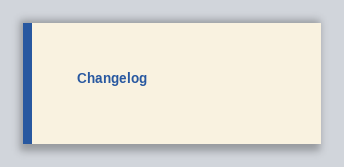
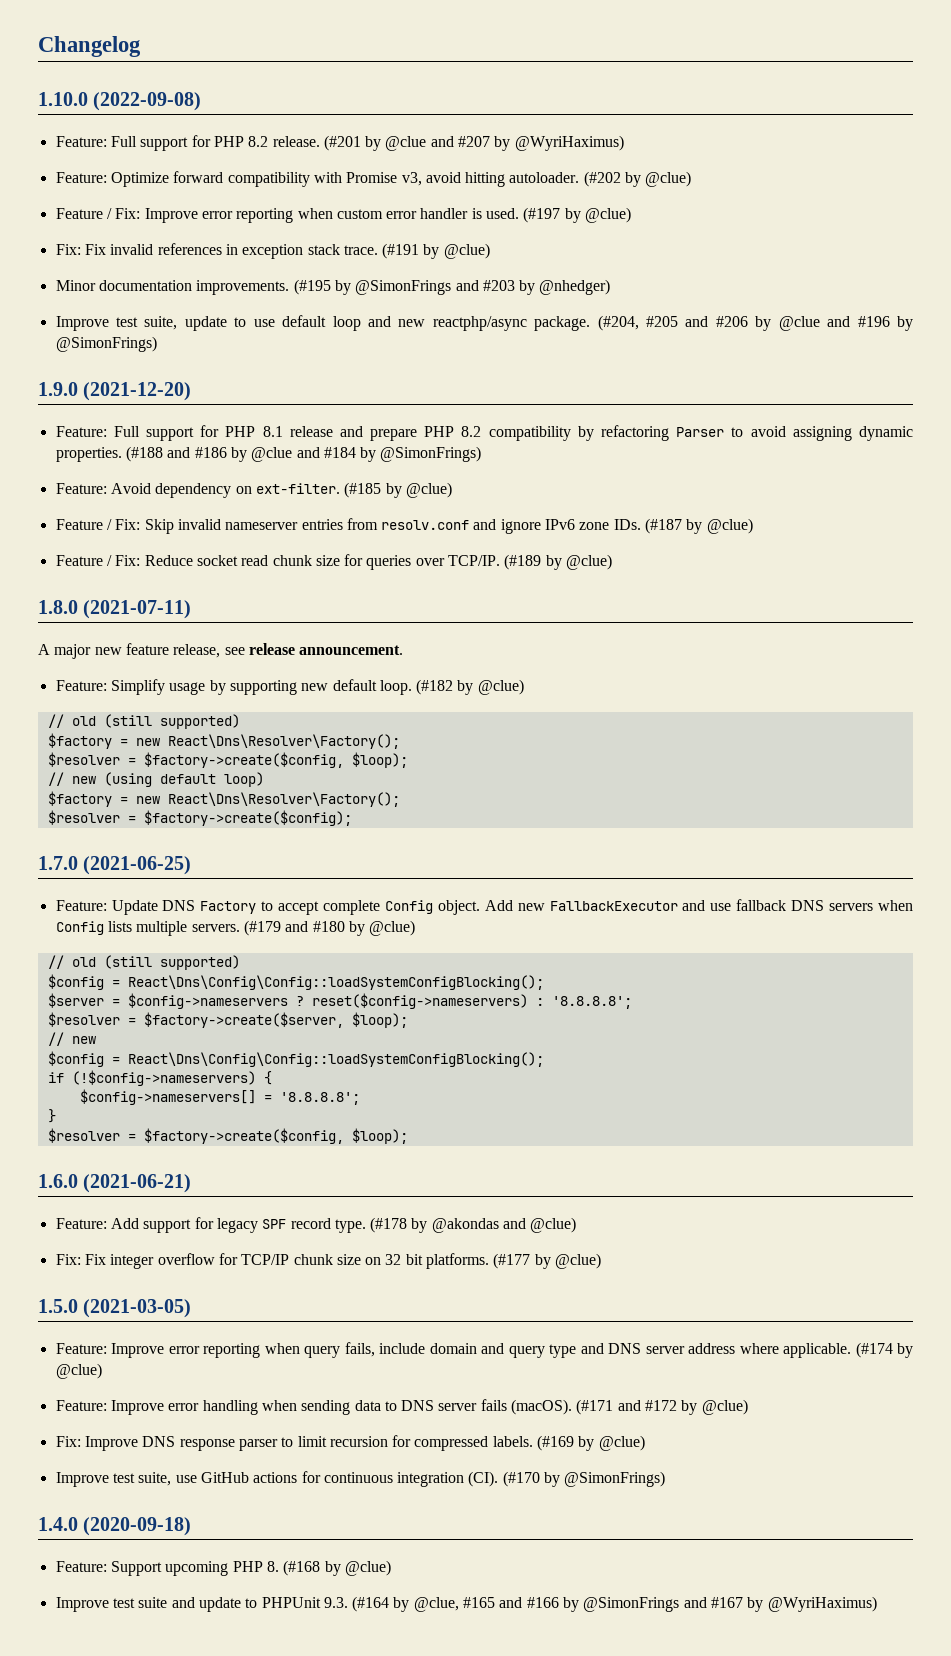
(147, 79) none -> [38,92,202,111] [55,135,624,151] [55,171,692,187] [55,207,632,223] [55,243,490,259] [55,279,611,295] [55,315,913,331] [55,336,157,352] [38,382,192,401] [55,425,913,441] [55,446,482,462] [55,482,452,498] [55,518,753,534] [55,554,613,570] [38,600,192,619] [38,643,404,659] [55,679,524,695] [47,714,240,729] [47,733,400,749] [47,752,408,768] [47,772,264,787] [47,791,400,807] [47,810,352,826] [38,856,192,875] [55,899,913,915] [55,920,416,936] [47,955,240,970] [47,974,544,990] [47,993,632,1009] [47,1012,408,1028] [47,1032,96,1046] [47,1051,544,1067] [47,1070,272,1086] [79,1089,360,1105] [47,1109,56,1123] [47,1128,408,1144] [38,1174,192,1193] [55,1217,577,1233] [55,1253,602,1269] [38,1299,192,1318] [55,1342,913,1358] [55,1363,102,1379] [55,1399,748,1415] [55,1435,645,1451] [55,1471,666,1487] [38,1517,192,1536] [55,1560,391,1576] [55,1596,877,1612] // 1.10.0 (2022-09-08) // Feature: Full support for PHP 8.2 release. (#201 by @clue and #207 by @WyriHaximus) // Feature: Optimize forward compatibility with Promise v3, avoid hitting autoloader. (#202 by @clue) // Feature / Fix: Improve error reporting when custom error handler is used. (#197 by @clue) // Fix: Fix invalid references in exception stack trace. (#191 by @clue) // Minor documentation improvements. (#195 by @SimonFrings and #203 by @nhedger) // Improve test suite, update to use default loop and new reactphp/async package. (#204, #205 and #206 by @clue and #196 by @SimonFrings) // 1.9.0 (2021-12-20) // Feature: Full support for PHP 8.1 release and prepare PHP 8.2 compatibility by refactoring Parser to avoid assigning dynamic properties. (#188 and #186 by @clue and #184 by @SimonFrings) // Feature: Avoid dependency on ext-filter. (#185 by @clue) // Feature / Fix: Skip invalid nameserver entries from resolv.conf and ignore IPv6 zone IDs. (#187 by @clue) // Feature / Fix: Reduce socket read chunk size for queries over TCP/IP. (#189 by @clue) // 1.8.0 (2021-07-11) // A major new feature release, see release announcement. // Feature: Simplify usage by supporting new default loop. (#182 by @clue) // // old (still supported) // $factory = new React\Dns\Resolver\Factory(); // $resolver = $factory->create($config, $loop); // // new (using default loop) // $factory = new React\Dns\Resolver\Factory(); // $resolver = $factory->create($config); // 1.7.0 (2021-06-25) // Feature: Update DNS Factory to accept complete Config object. Add new FallbackExecutor and use fallback DNS servers when Config lists multiple servers. (#179 and #180 by @clue) // // old (still supported) // $config = React\Dns\Config\Config::loadSystemConfigBlocking(); // $server = $config->nameservers ? reset($config->nameservers) : '8.8.8.8'; // $resolver = $factory->create($server, $loop); // // new // $config = React\Dns\Config\Config::loadSystemConfigBlocking(); // if (!$config->nameservers) { // $config->nameservers[] = '8.8.8.8'; // } // $resolver = $factory->create($config, $loop); // 1.6.0 (2021-06-21) // Feature: Add support for legacy SPF record type. (#178 by @akondas and @clue) // Fix: Fix integer overflow for TCP/IP chunk size on 32 bit platforms. (#177 by @clue) // 1.5.0 (2021-03-05) // Feature: Improve error reporting when query fails, include domain and query type and DNS server address where applicable. (#174 by @clue) // Feature: Improve error handling when sending data to DNS server fails (macOS). (#171 and #172 by @clue) // Fix: Improve DNS response parser to limit recursion for compressed labels. (#169 by @clue) // Improve test suite, use GitHub actions for continuous integration (CI). (#170 by @SimonFrings) // 1.4.0 (2020-09-18) // Feature: Support upcoming PHP 8. (#168 by @clue) // Improve test suite and update to PHPUnit 9.3. (#164 by @clue, #165 and #166 by @SimonFrings and #167 by @WyriHaximus)

